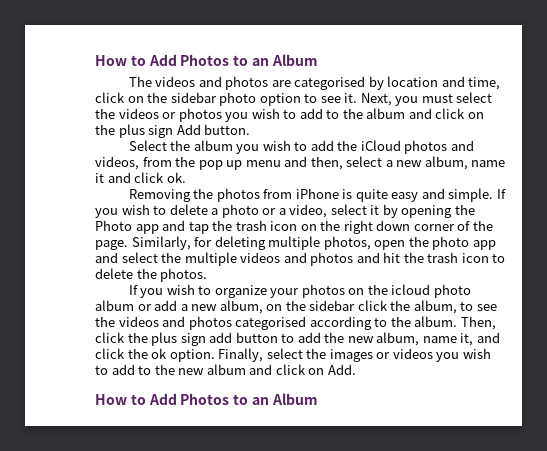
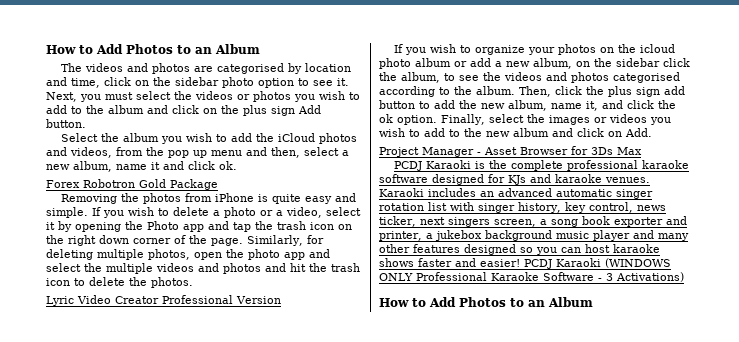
(186, 177) none -> [46,179,218,190] // Forex Robotron Gold Package
(208, 275) none -> [46,295,281,306] // Lyric Video Creator Professional Version
(356, 369) none -> [379,146,642,157] [394,160,690,171] [379,174,650,185] [379,188,653,199] [379,202,666,213] [379,216,687,227] [379,230,689,241] [379,244,660,255] [379,258,671,269] [379,272,684,282] // Project Manager - Asset Browser for 3Ds Max // PCDJ Karaoki is the complete professional karaoke software designed for KJs and karaoke venues. Karaoki includes an advanced automatic singer rotation list with singer history, key control, news ticker, next singers screen, a song book exporter and printer, a jukebox background music player and many other features designed so you can host karaoke shows faster and easier! PCDJ Karaoki (WINDOWS ONLY Professional Karaoke Software - 3 Activations)

